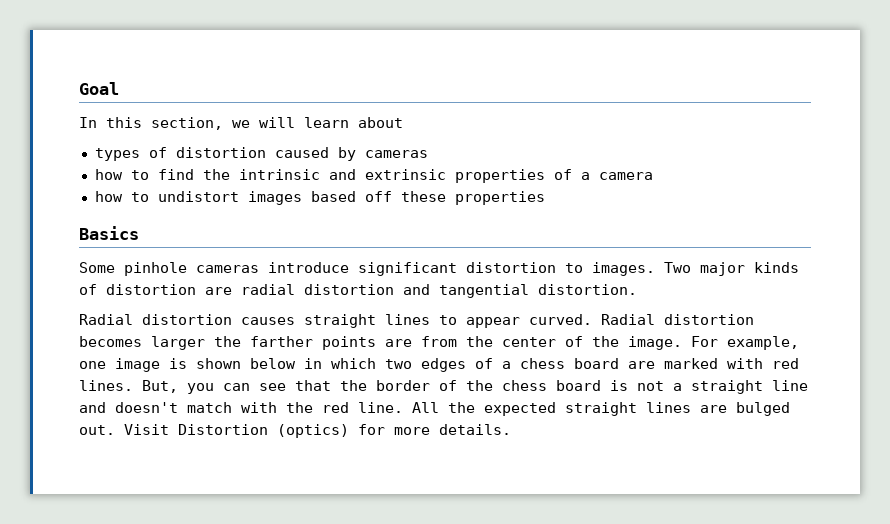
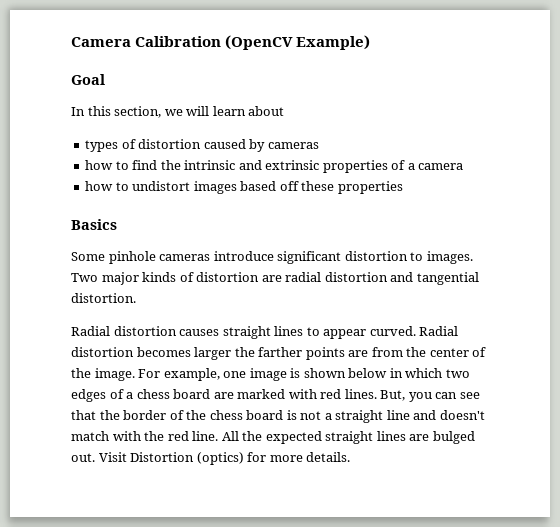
(79, 88) none -> [71,35,371,50] Camera Calibration (OpenCV Example) //

